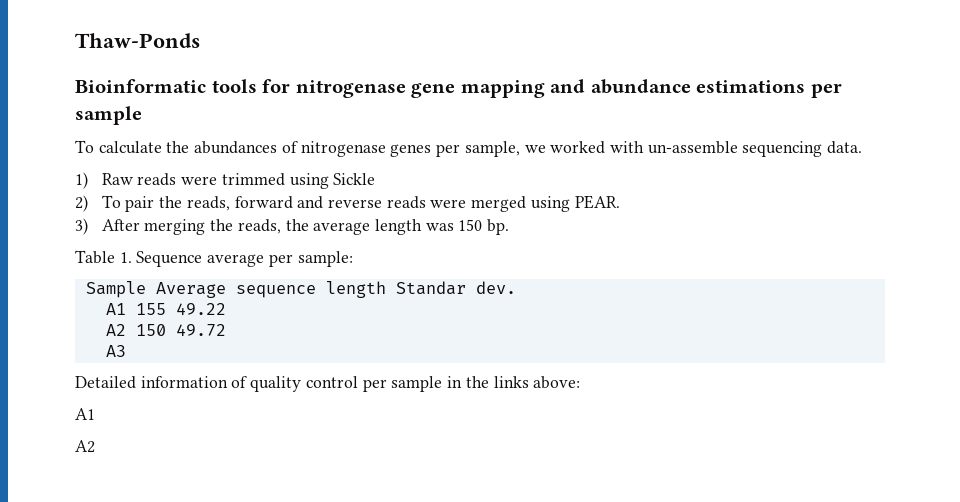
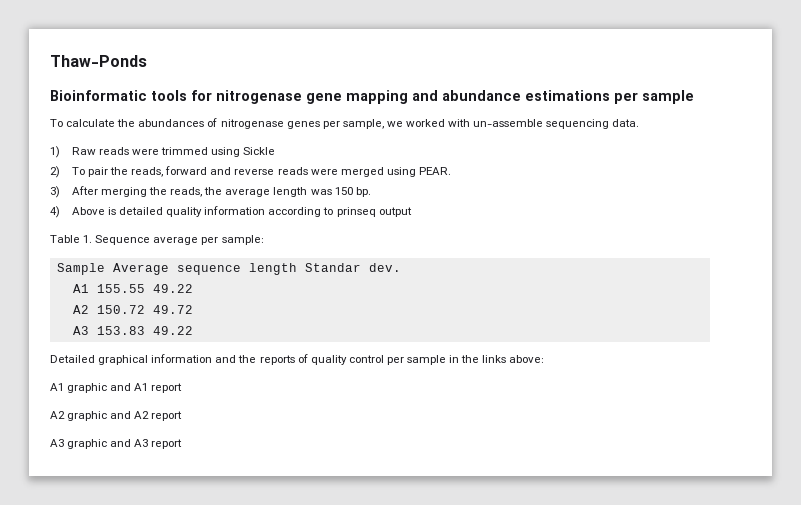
(510, 227) none -> [50,206,412,218] // 4) Above is detailed quality information according to prinseq output
[135,303,166,315] 155 -> [96,284,145,293] 155.55
[135,324,166,336] 150 -> [96,305,145,314] 150.72
(126, 351) none -> [96,326,193,335] 153.83 49.22
[140,376,228,388] information -> [98,354,295,365] graphical information and the reports
[75,440,95,453] // A2 -> [67,383,183,393] [50,411,183,421] [50,439,183,449] graphic and A1 report // A2 graphic and A2 report // A3 graphic and A3 report

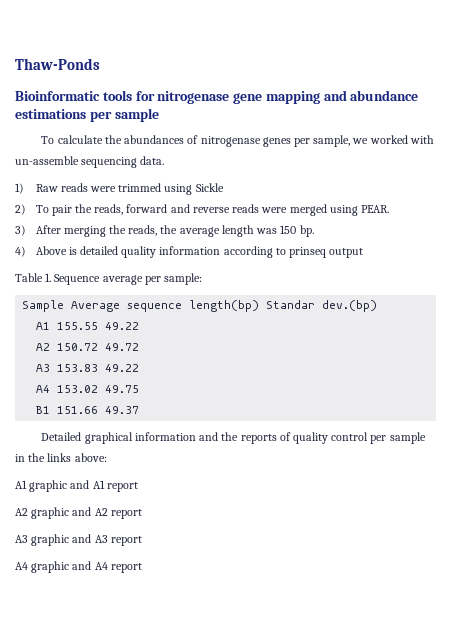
[248,263,401,275] length Standar dev. -> [189,300,378,312] length(bp) Standar dev.(bp)
(193, 330) none -> [36,385,140,393] [36,406,140,414] // A4 153.02 49.75 // B1 151.66 49.37
(183, 444) none -> [15,561,142,573] // A4 graphic and A4 report

